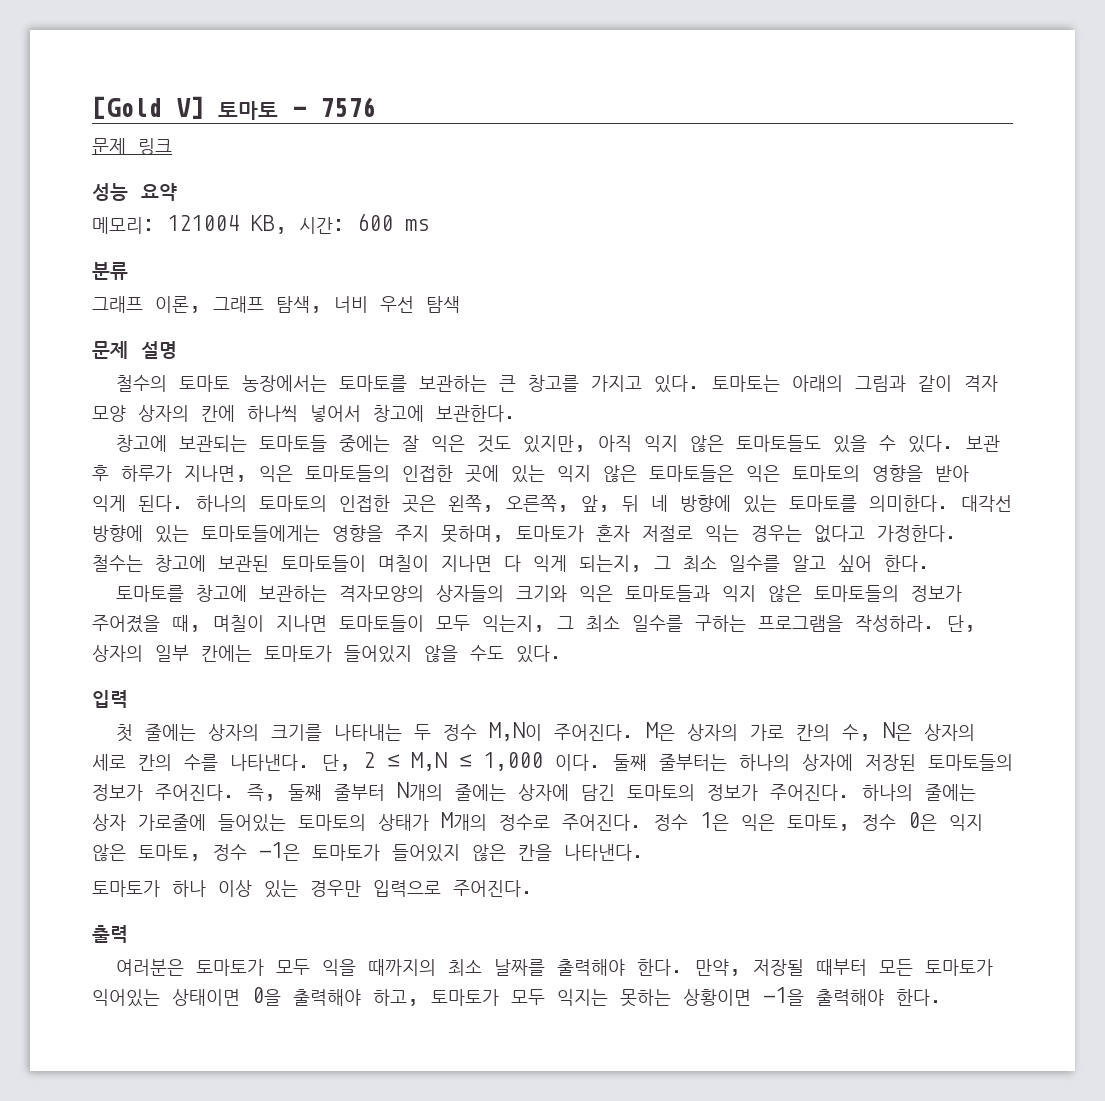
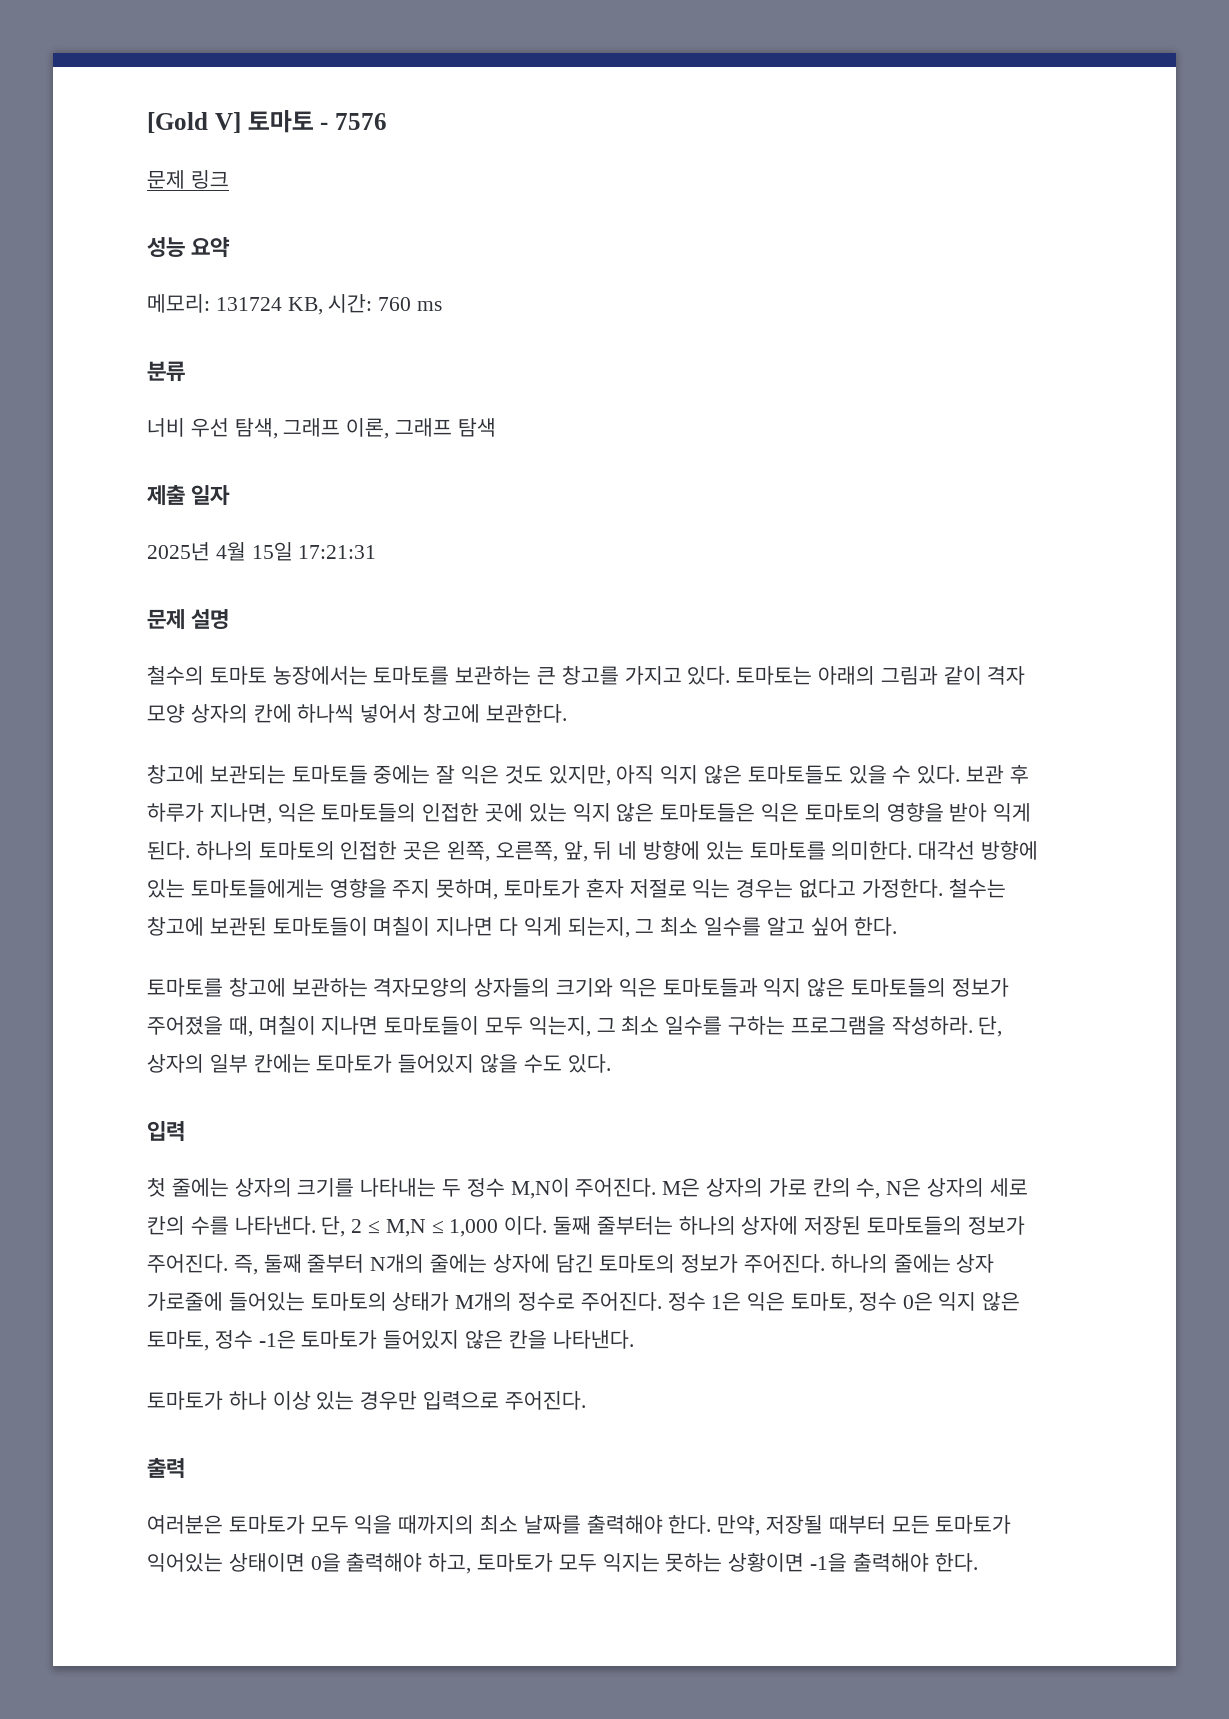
[167,215,239,231] 121004 -> [215,297,282,311] 131724
[357,213,393,231] 600 -> [378,297,412,311] 760
[92,296,460,313] 그래프 이론, 그래프 탐색, 너비 우선 탐색 -> [147,418,496,439] [147,485,231,506] [147,542,377,561] 너비 우선 탐색, 그래프 이론, 그래프 탐색 // 제출 일자 // 2025년 4월 15일 17:21:31

